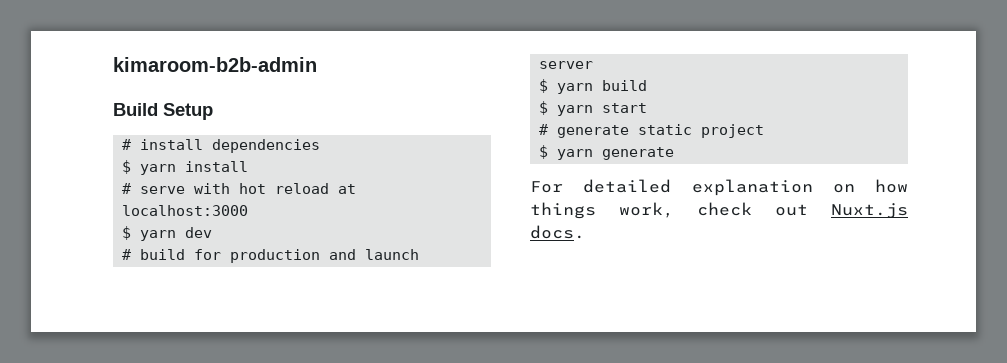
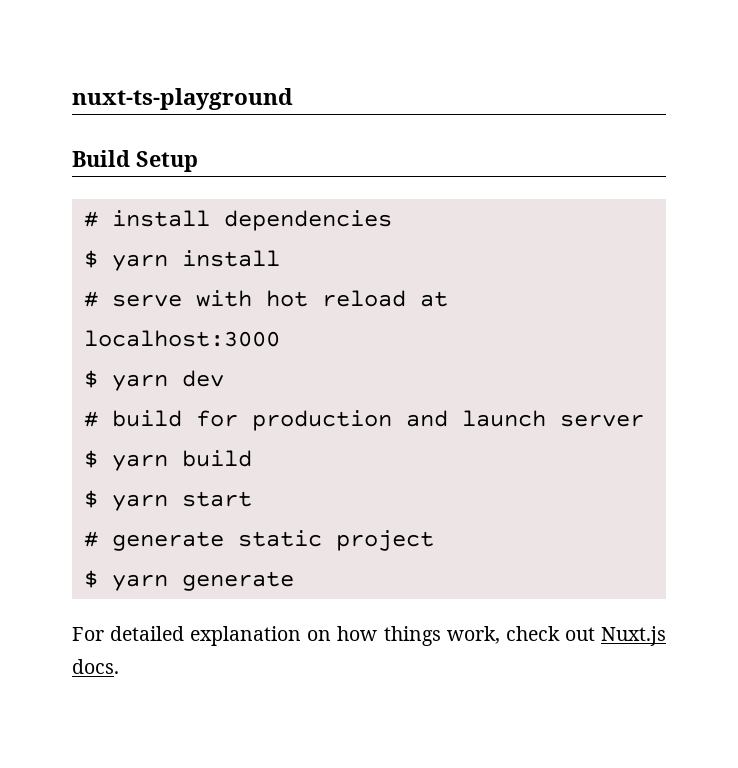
[113,57,317,72] kimaroom-b2b-admin -> [72,88,293,110] nuxt-ts-playground

